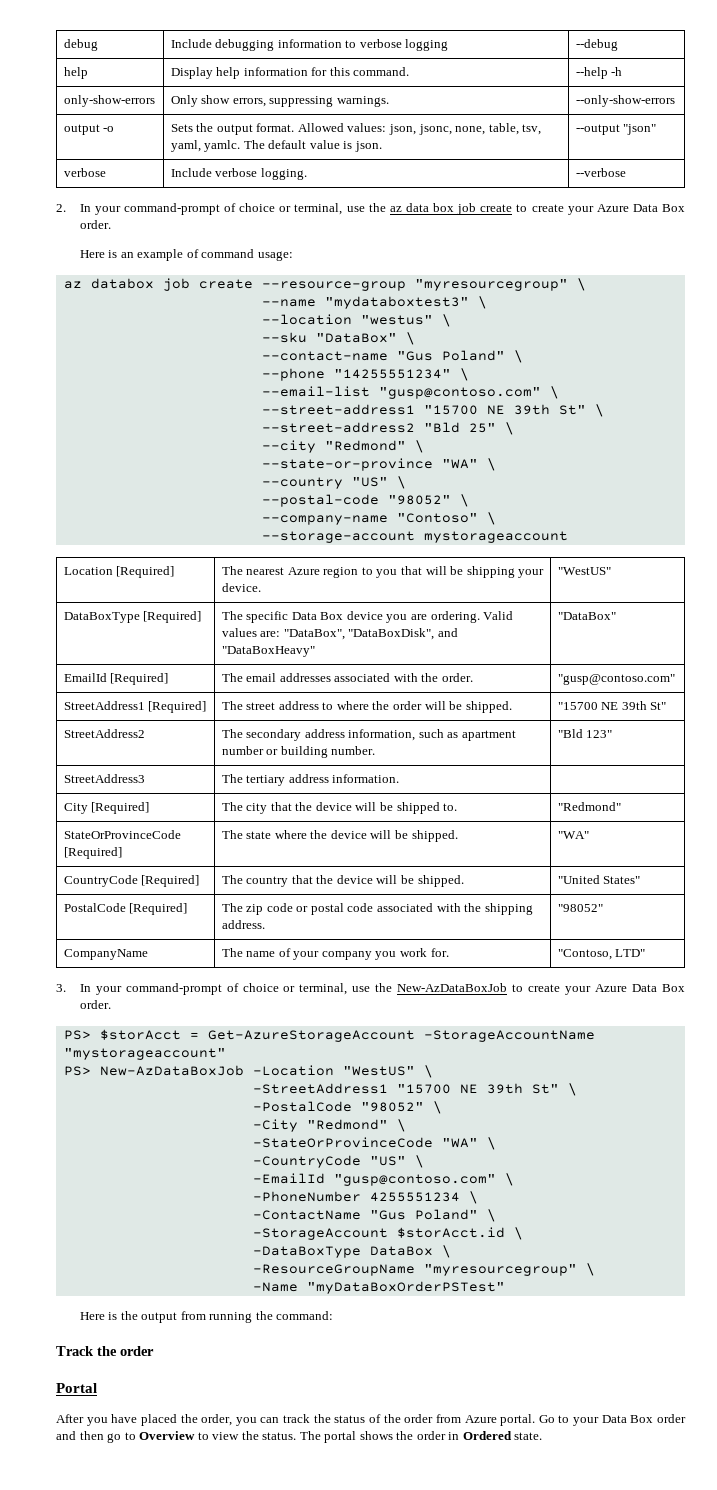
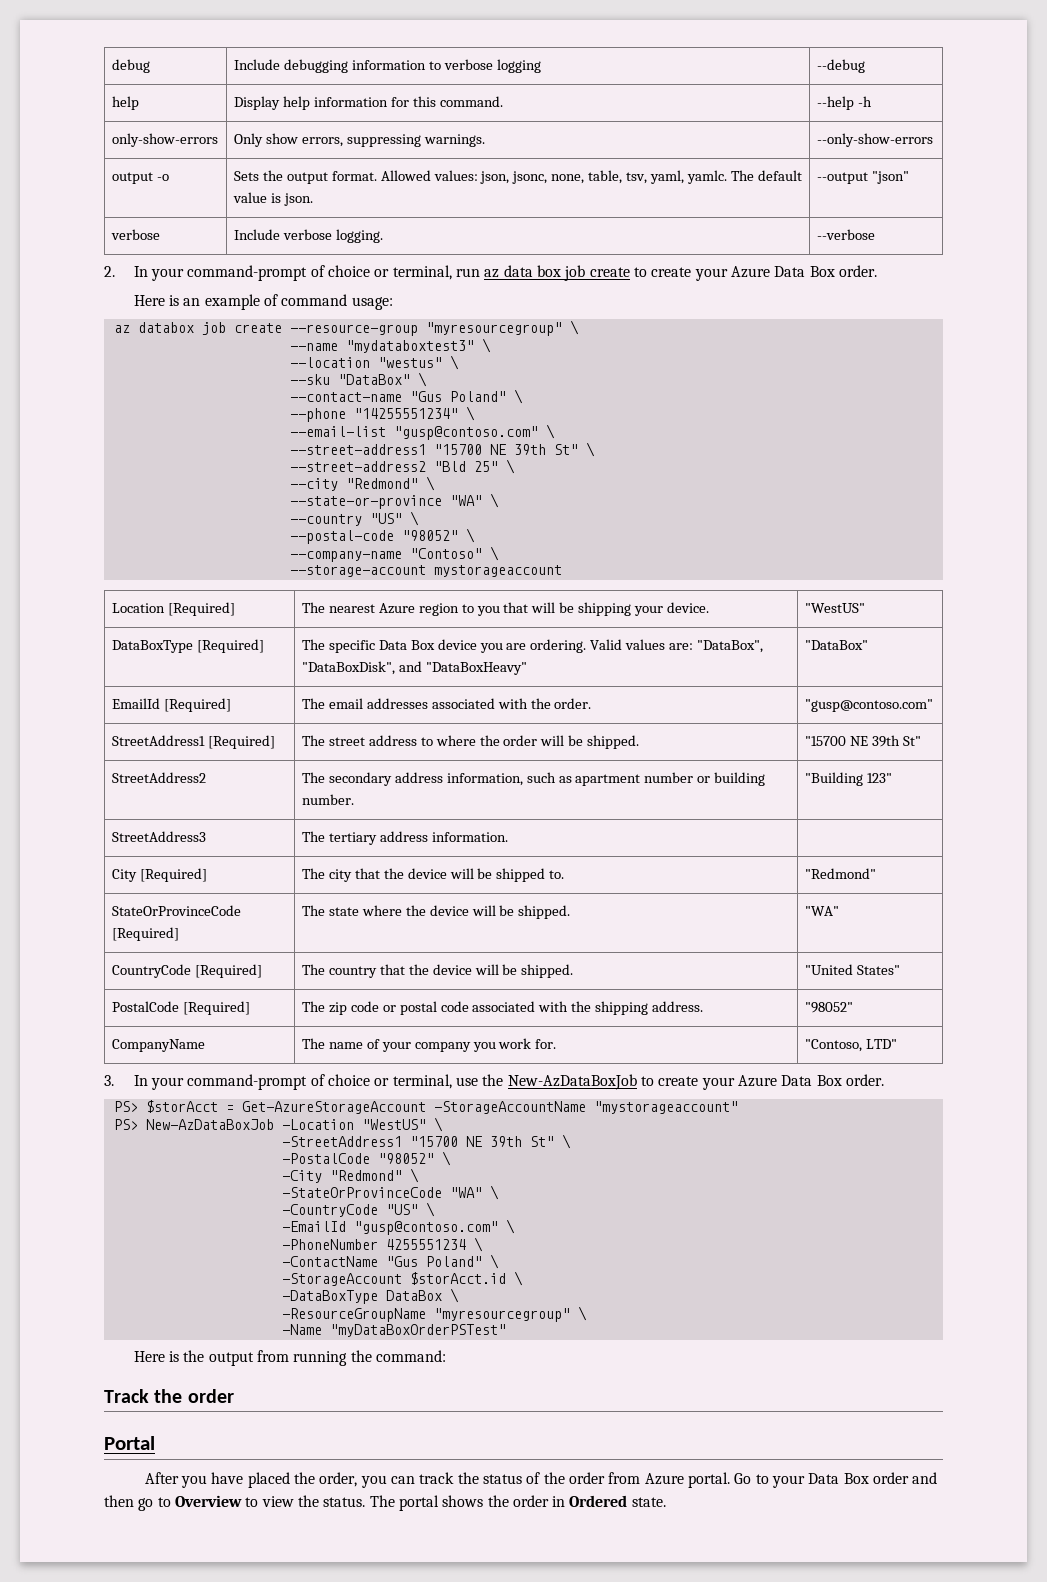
[346,203,386,212] use the -> [456,268,481,277] run
[557,729,583,738] "Bld -> [804,772,863,786] "Building

